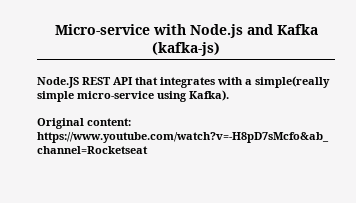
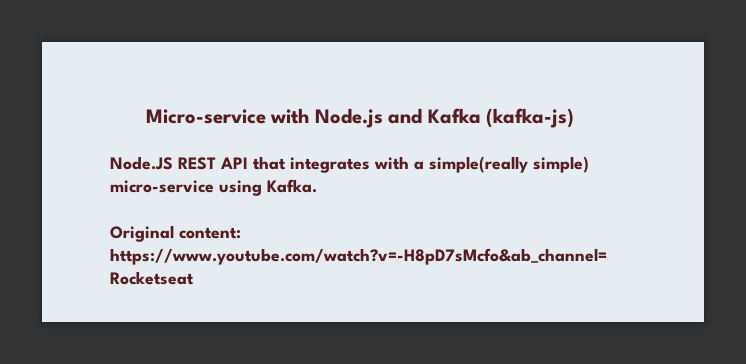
[37,91,74,102] simple -> [533,156,589,173] simple)
[189,90,229,101] Kafka). -> [267,179,317,193] Kafka.

